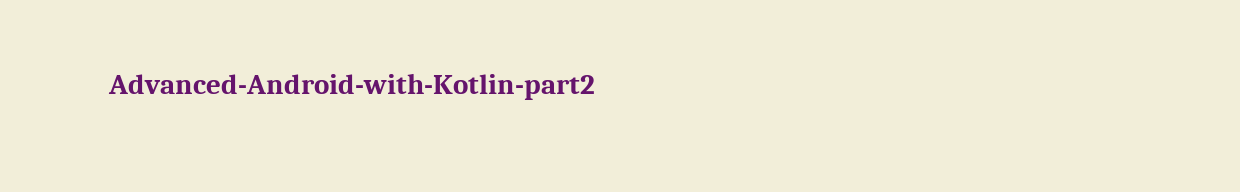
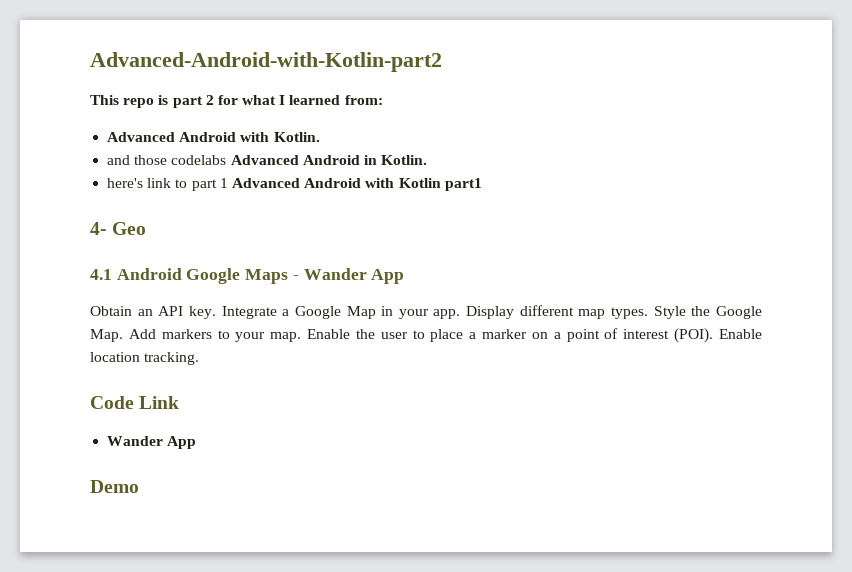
(595, 86) none -> [90,95,383,108] [107,132,320,142] [107,155,428,165] [107,178,482,191] [90,222,147,235] [90,268,405,284] [90,305,762,319] [90,328,763,343] [90,352,200,365] [90,396,180,409] [107,436,197,449] [90,480,139,493] // This repo is part 2 for what I learned from: // Advanced Android with Kotlin. // and those codelabs Advanced Android in Kotlin. // here's link to part 1 Advanced Android with Kotlin part1 // 4- Geo // 4.1 Android Google Maps - Wander App // Obtain an API key. Integrate a Google Map in your app. Display different map types. Style the Google Map. Add markers to your map. Enable the user to place a marker on a point of interest (POI). Enable location tracking. // Code Link // Wander App // Demo

